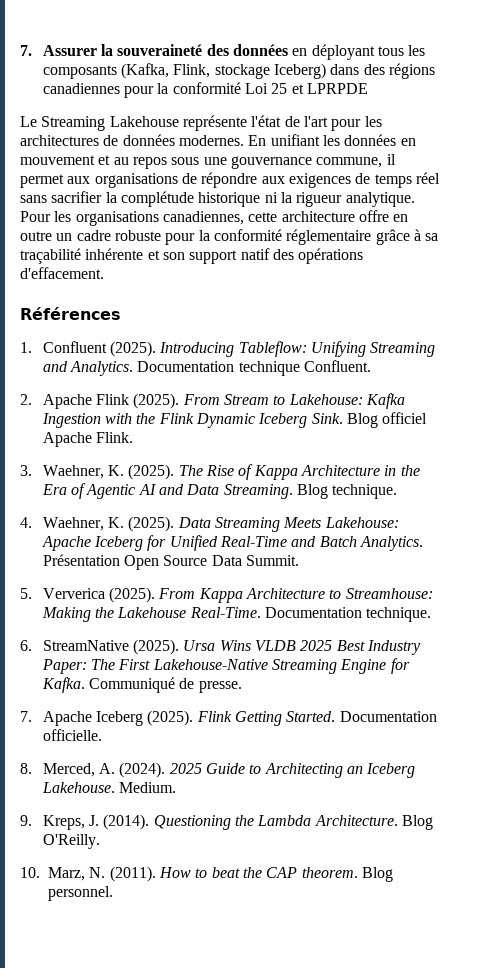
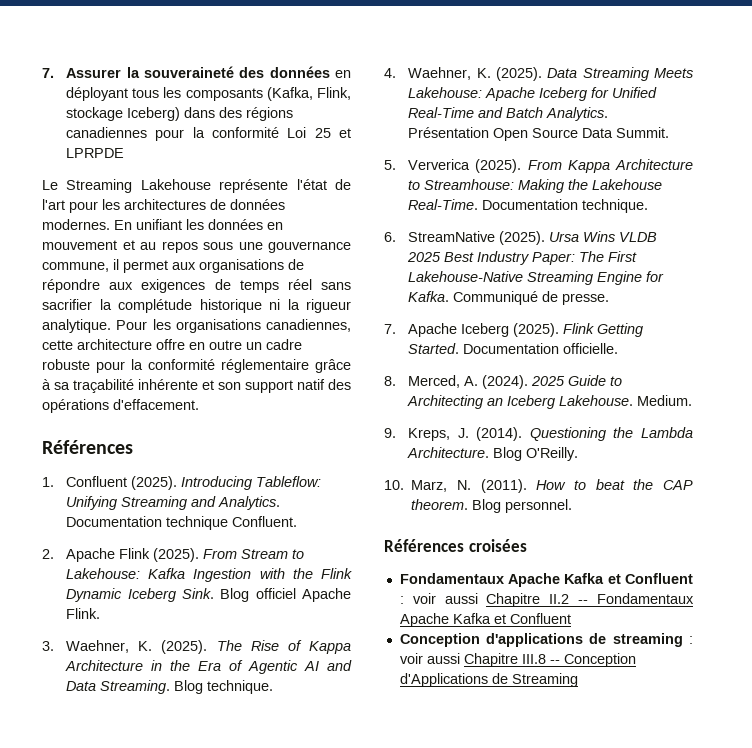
(113, 893) none -> [384,539,527,552] [399,573,693,587] [399,593,694,607] [399,613,571,627] [399,633,693,647] [399,653,636,667] [399,673,578,687] // Références croisées // Fondamentaux Apache Kafka et Confluent : voir aussi Chapitre II.2 -- Fondamentaux Apache Kafka et Confluent // Conception d'applications de streaming : voir aussi Chapitre III.8 -- Conception d'Applications de Streaming

